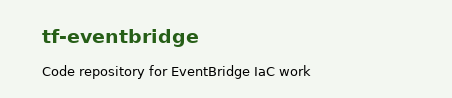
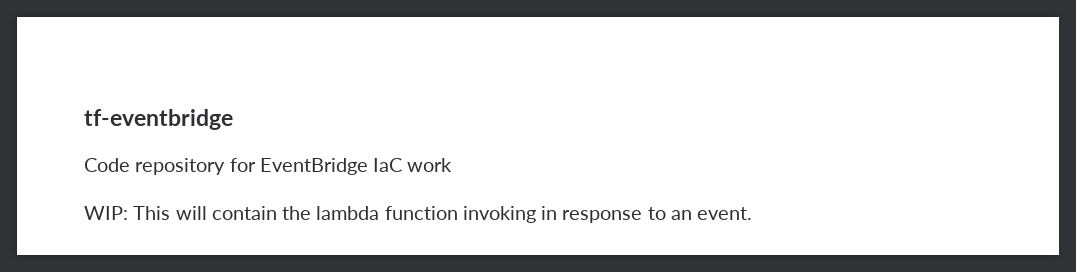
(311, 70) none -> [84,206,753,223] // WIP: This will contain the lambda function invoking in response to an event.

